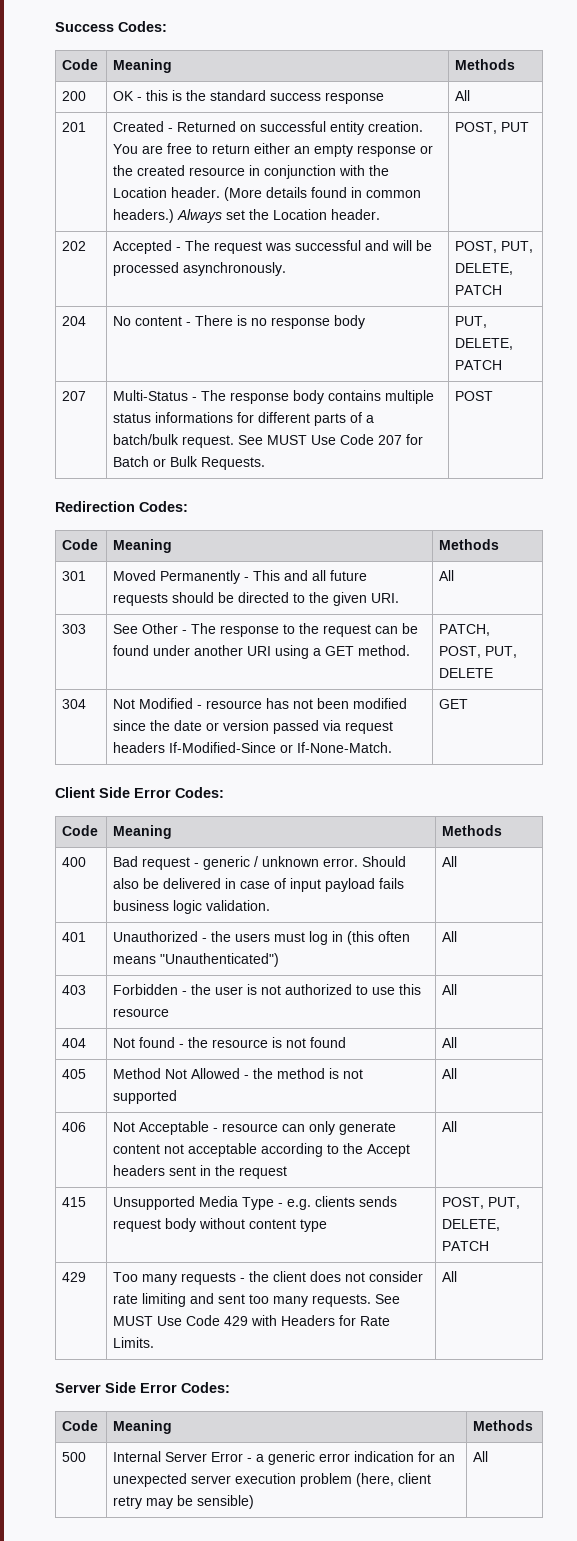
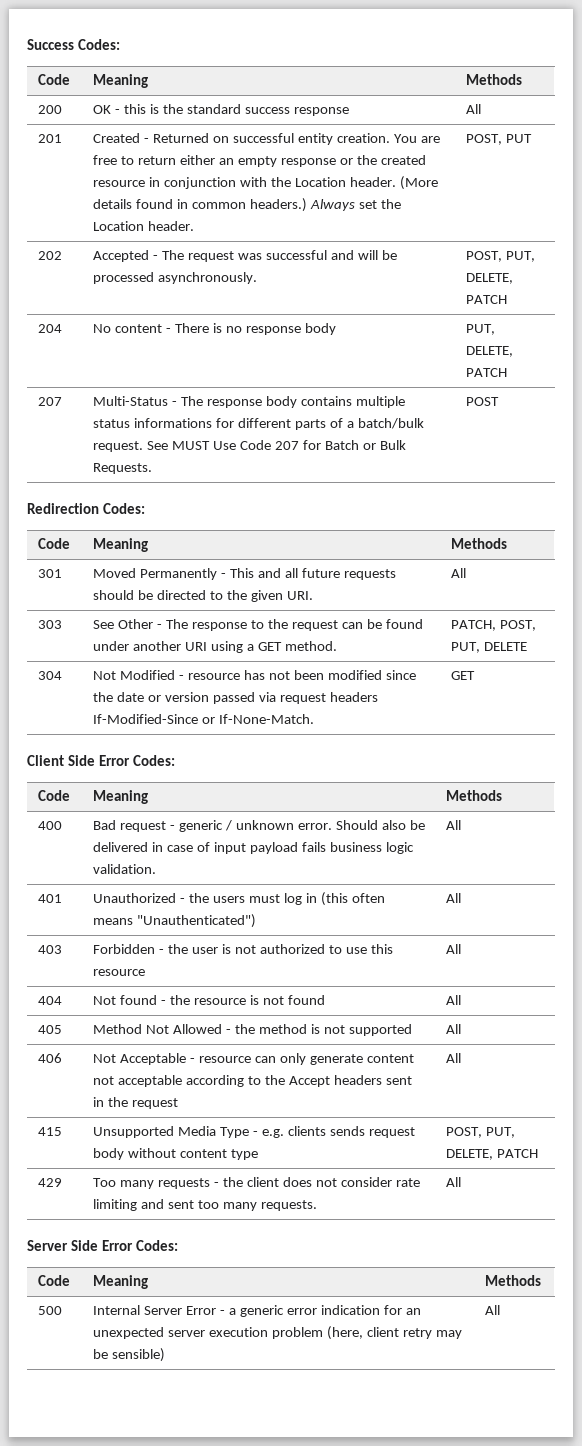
[375,1294,401,1304] [113,1315,391,1326] [113,1337,155,1348] See MUST Use Code 429 with Headers for Rate Limits. -> (317, 1205) none

